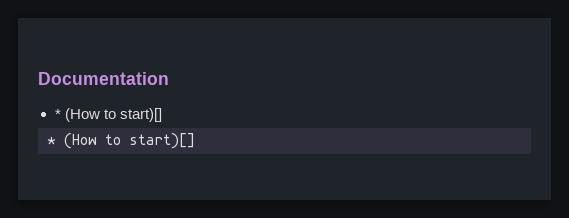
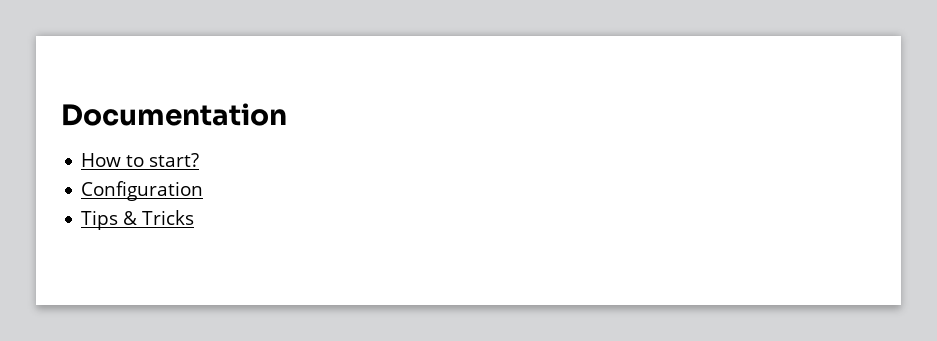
[54,108,162,122] [47,133,195,149] * (How to start)[] // * (How to start)[] -> [81,153,200,167] [81,181,204,201] [81,210,195,230] How to start? // Configuration // Tips & Tricks

